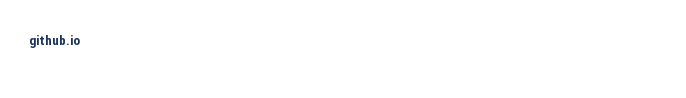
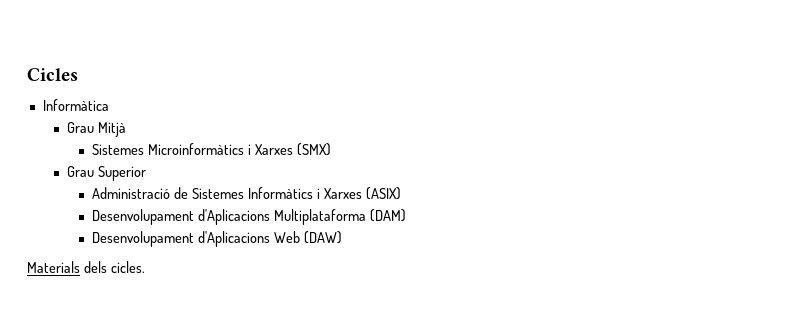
[29,35,80,48] github.io -> [27,68,78,81] [42,99,109,111] [67,122,127,137] [92,143,331,156] [67,166,147,181] [92,187,401,200] [92,209,406,225] [92,231,342,247] [27,261,145,273] Cicles // Informàtica // Grau Mitjà // Sistemes Microinformàtics i Xarxes (SMX) // Grau Superior // Administració de Sistemes Informàtics i Xarxes (ASIX) // Desenvolupament d'Aplicacions Multiplataforma (DAM) // Desenvolupament d'Aplicacions Web (DAW) // Materials dels cicles.

